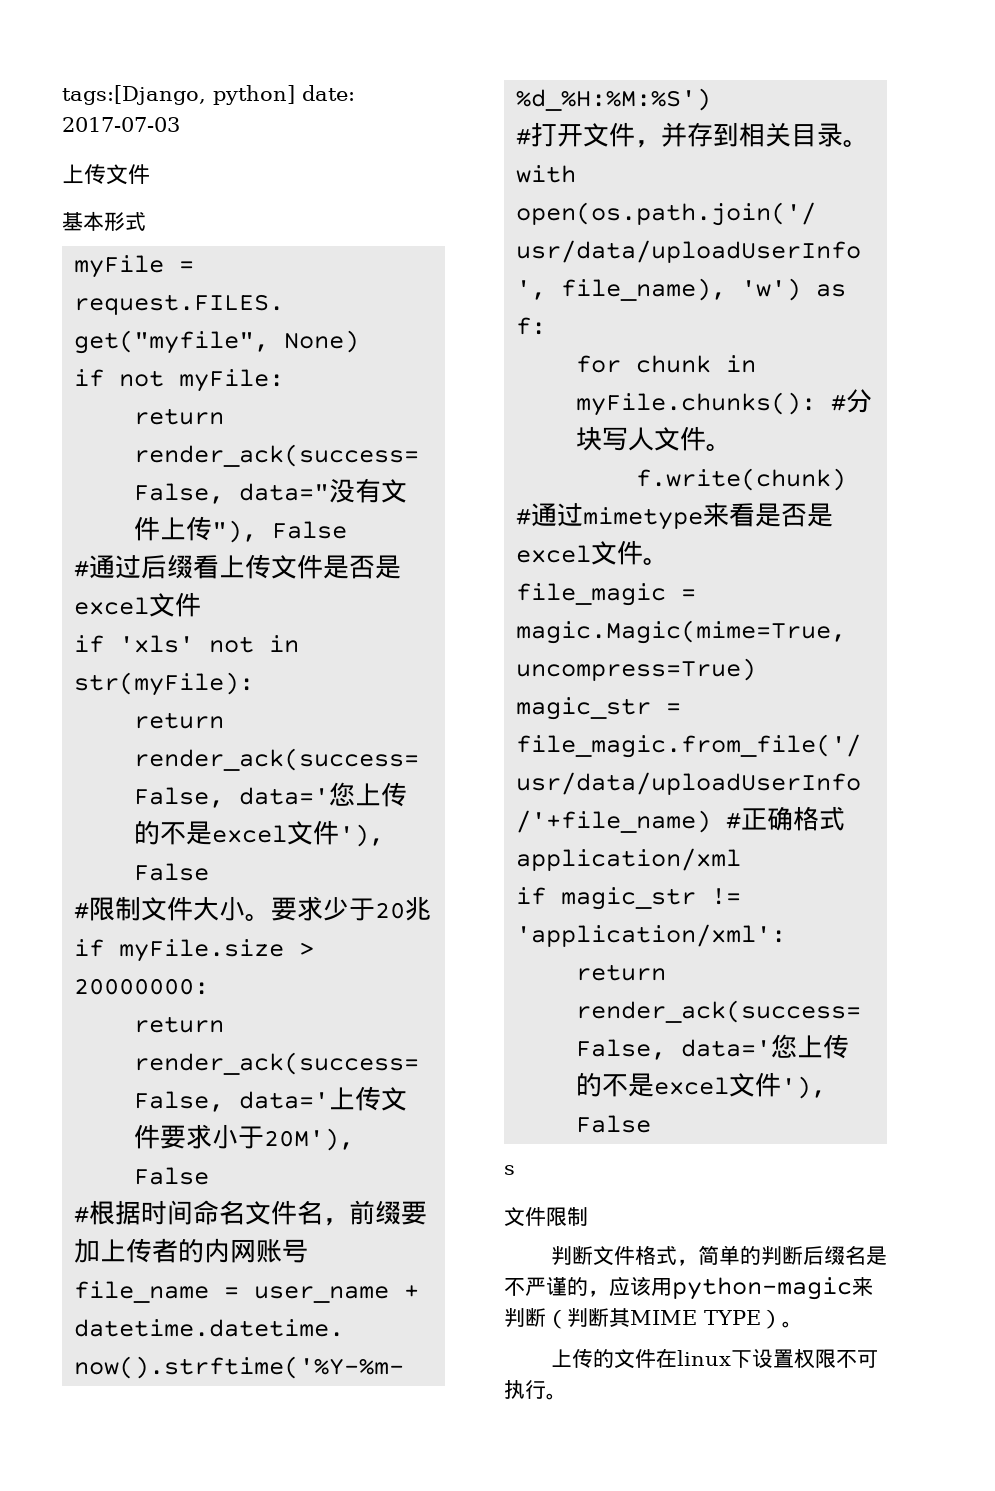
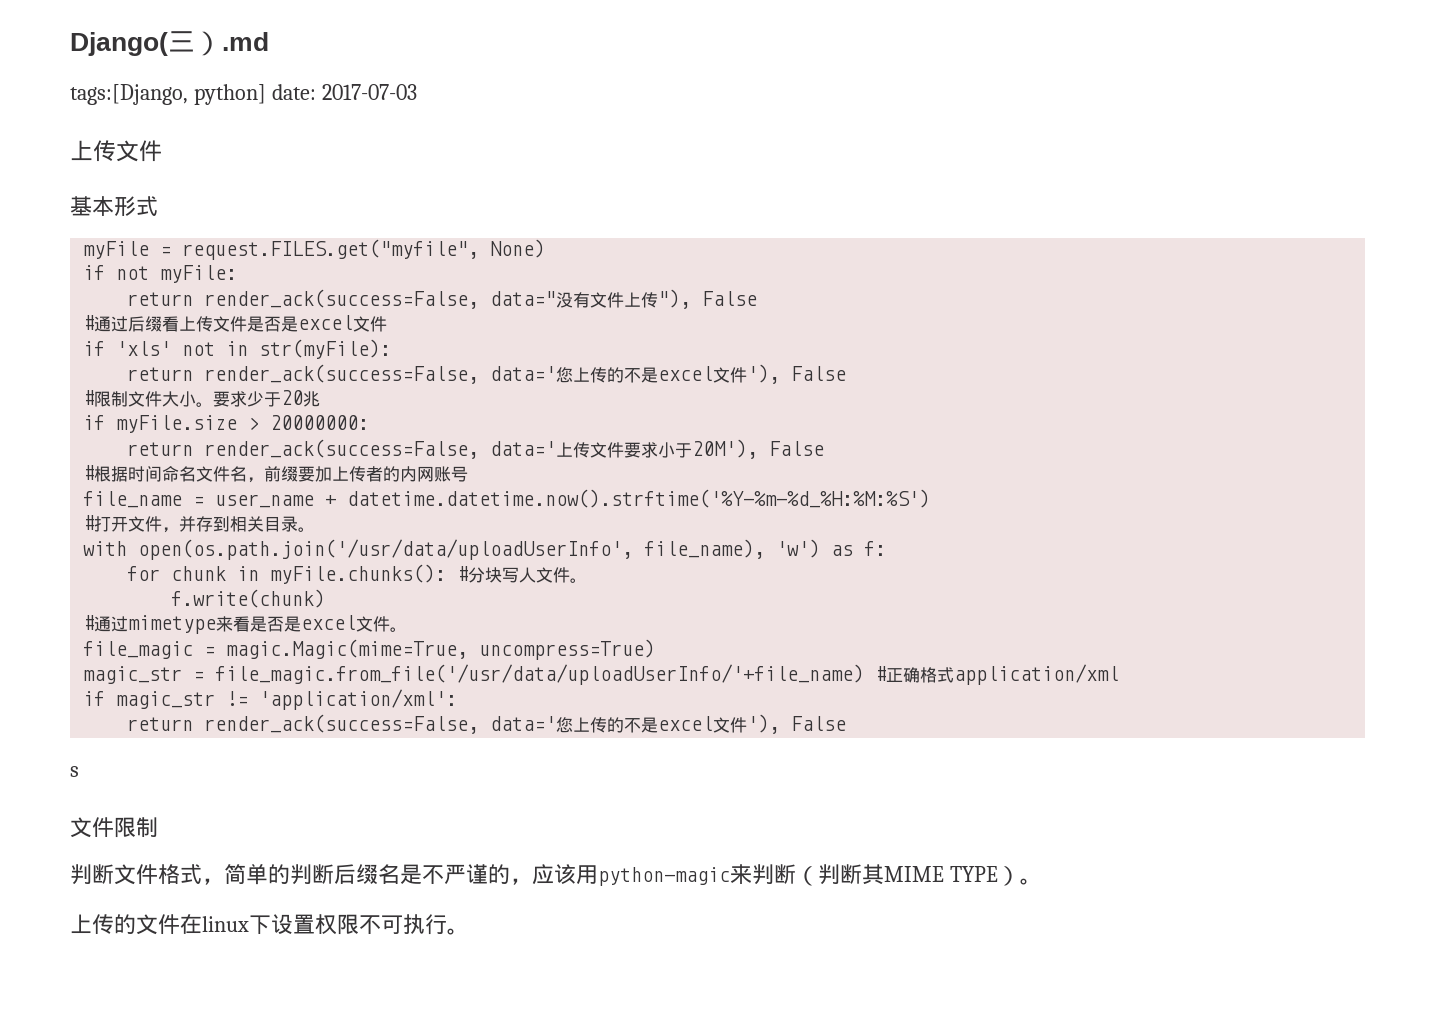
(62, 95) none -> [70,31,269,56] Django(三）.md //

